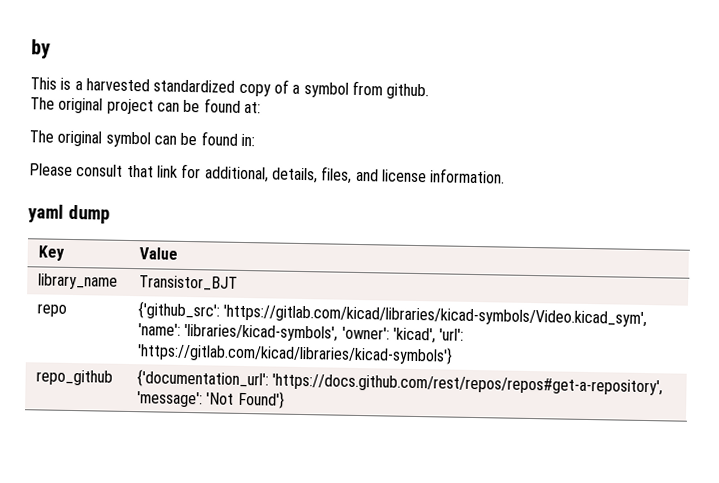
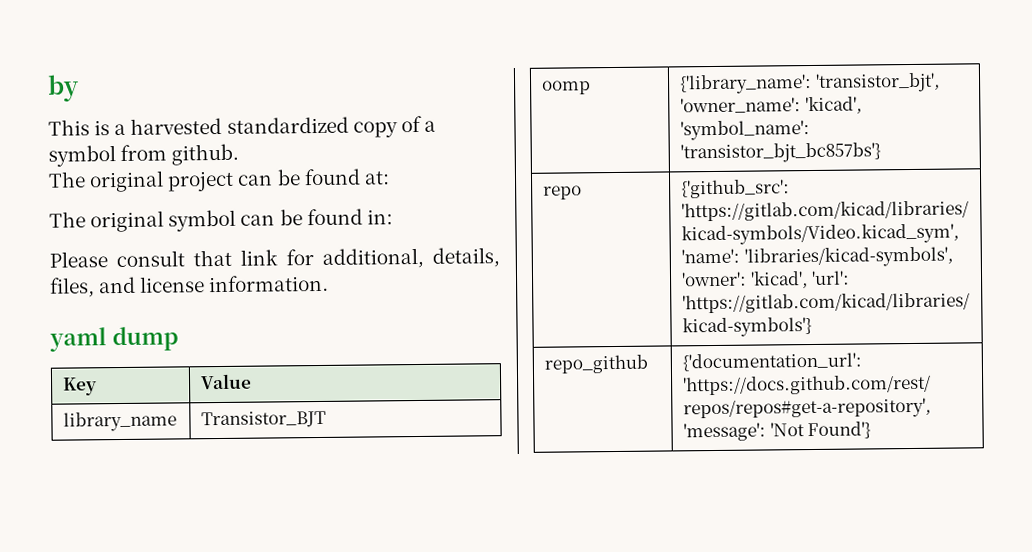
(238, 283) none -> [542,80,592,95] [679,72,941,95] [680,96,863,115] [680,120,811,141] [680,142,882,164] // oomp | {'library_name': 'transistor_bjt', 'owner_name': 'kicad', 'symbol_name': 'transistor_bjt_bc857bs'}

